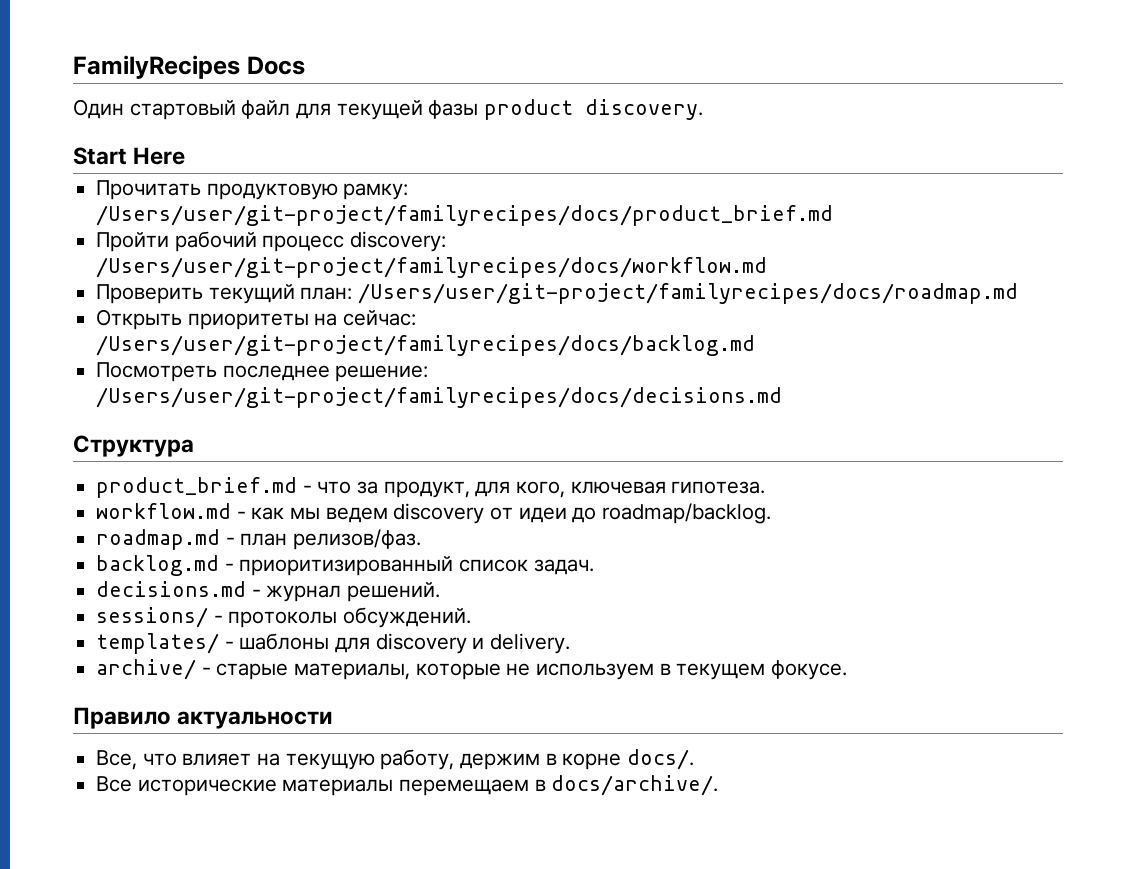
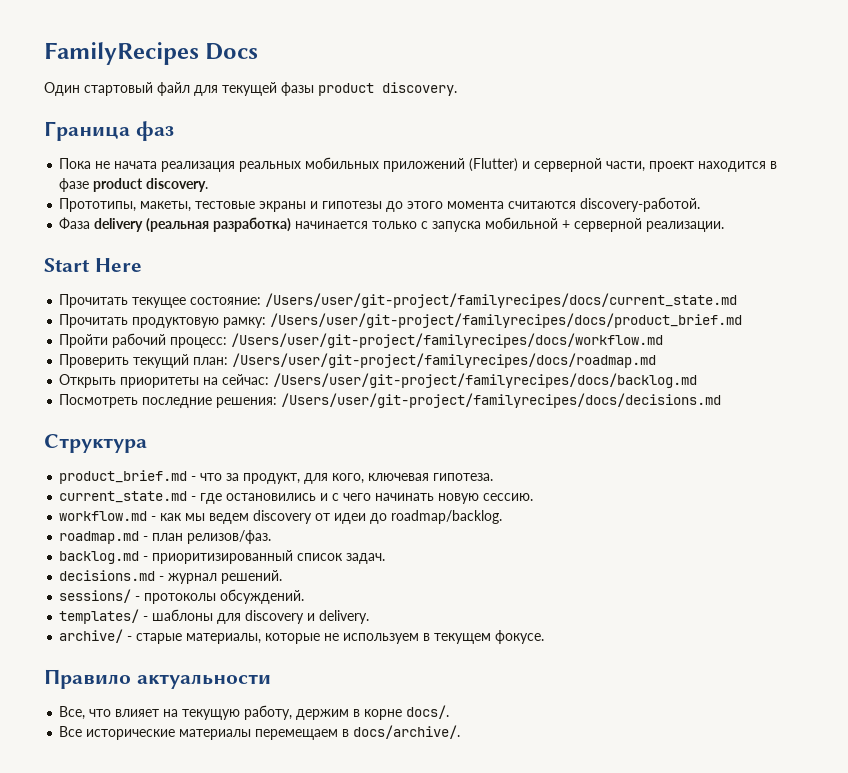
[73,147,186,165] Start Here -> [44,121,174,141] [59,157,778,172] [59,178,209,192] [59,197,701,212] [59,217,725,232] [44,258,142,272] [59,293,738,308] Граница фаз // Пока не начата реализация реальных мобильных приложений (Flutter) и серверной части, проект находится в фазе product discovery. // Прототипы, макеты, тестовые экраны и гипотезы до этого момента считаются discovery-работой. // Фаза delivery (реальная разработка) начинается только с запуска мобильной + серверной реализации. // Start Here // Прочитать текущее состояние: /Users/user/git-project/familyrecipes/docs/current_state.md
[262,231,447,252] процесс discovery: -> [170,337,228,348] процесс:
[222,365,429,382] последнее решение: -> [142,397,278,408] последние решения:
(766, 487) none -> [59,491,534,504] // current_state.md - где остановились и с чего начинать новую сессию.

